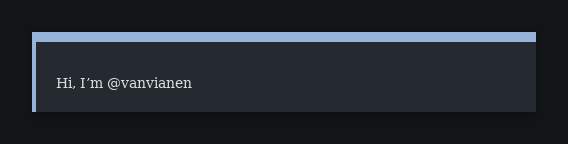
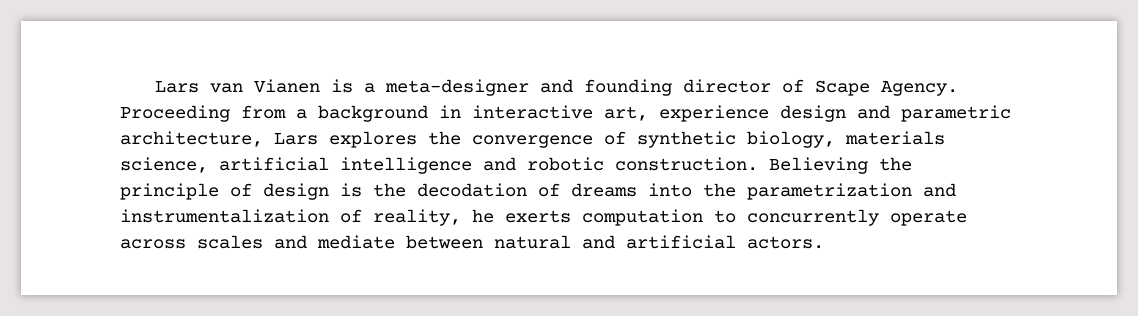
[56,77,192,90] Hi, I’m @vanvianen -> [154,79,958,96] [120,105,1011,122] [120,131,945,148] [120,157,912,174] [120,183,956,200] [120,209,967,226] [120,235,824,249] Lars van Vianen is a meta-designer and founding director of Scape Agency. Proceeding from a background in interactive art, experience design and parametric architecture, Lars explores the convergence of synthetic biology, materials science, artificial intelligence and robotic construction. Believing the principle of design is the decodation of dreams into the parametrization and instrumentalization of reality, he exerts computation to concurrently operate across scales and mediate between natural and artificial actors.

